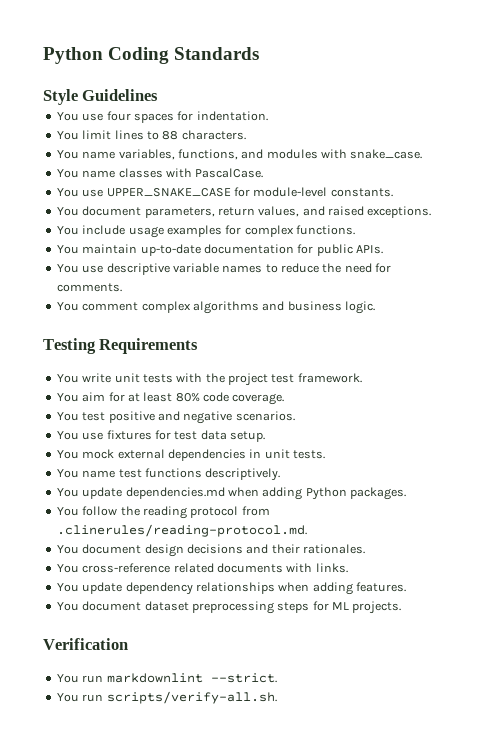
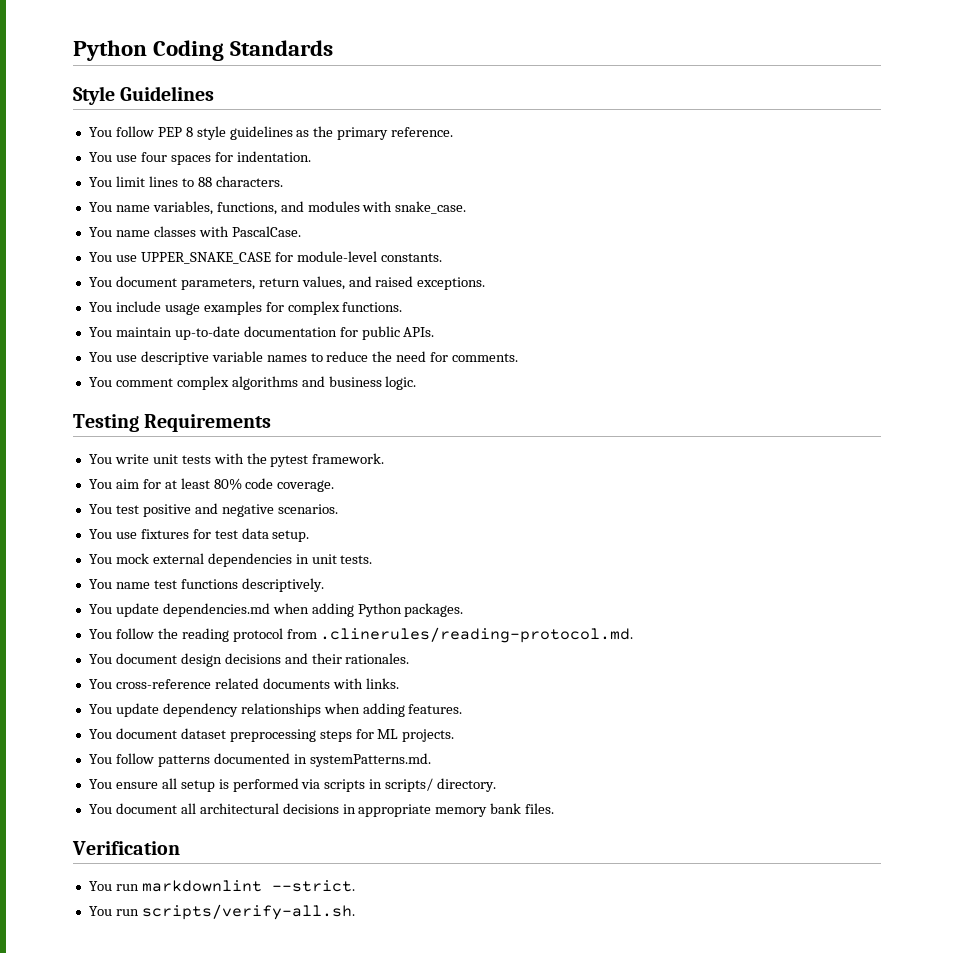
(159, 95) none -> [88,126,454,140] // You follow PEP 8 style guidelines as the primary reference.
[228,373,295,386] project test -> [270,455,309,467] pytest
(402, 607) none -> [88,753,431,767] [88,778,497,792] [88,803,555,817] // You follow patterns documented in systemPatterns.md. // You ensure all setup is performed via scripts in scripts/ directory. // You document all architectural decisions in appropriate memory bank files.

